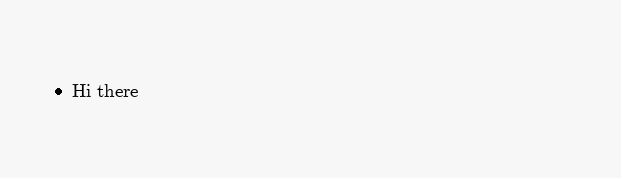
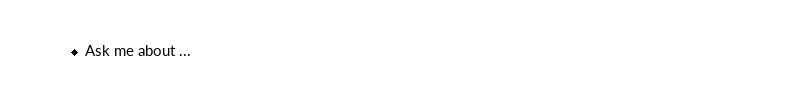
[71,84,138,97] Hi there -> [84,45,191,56] Ask me about ...

